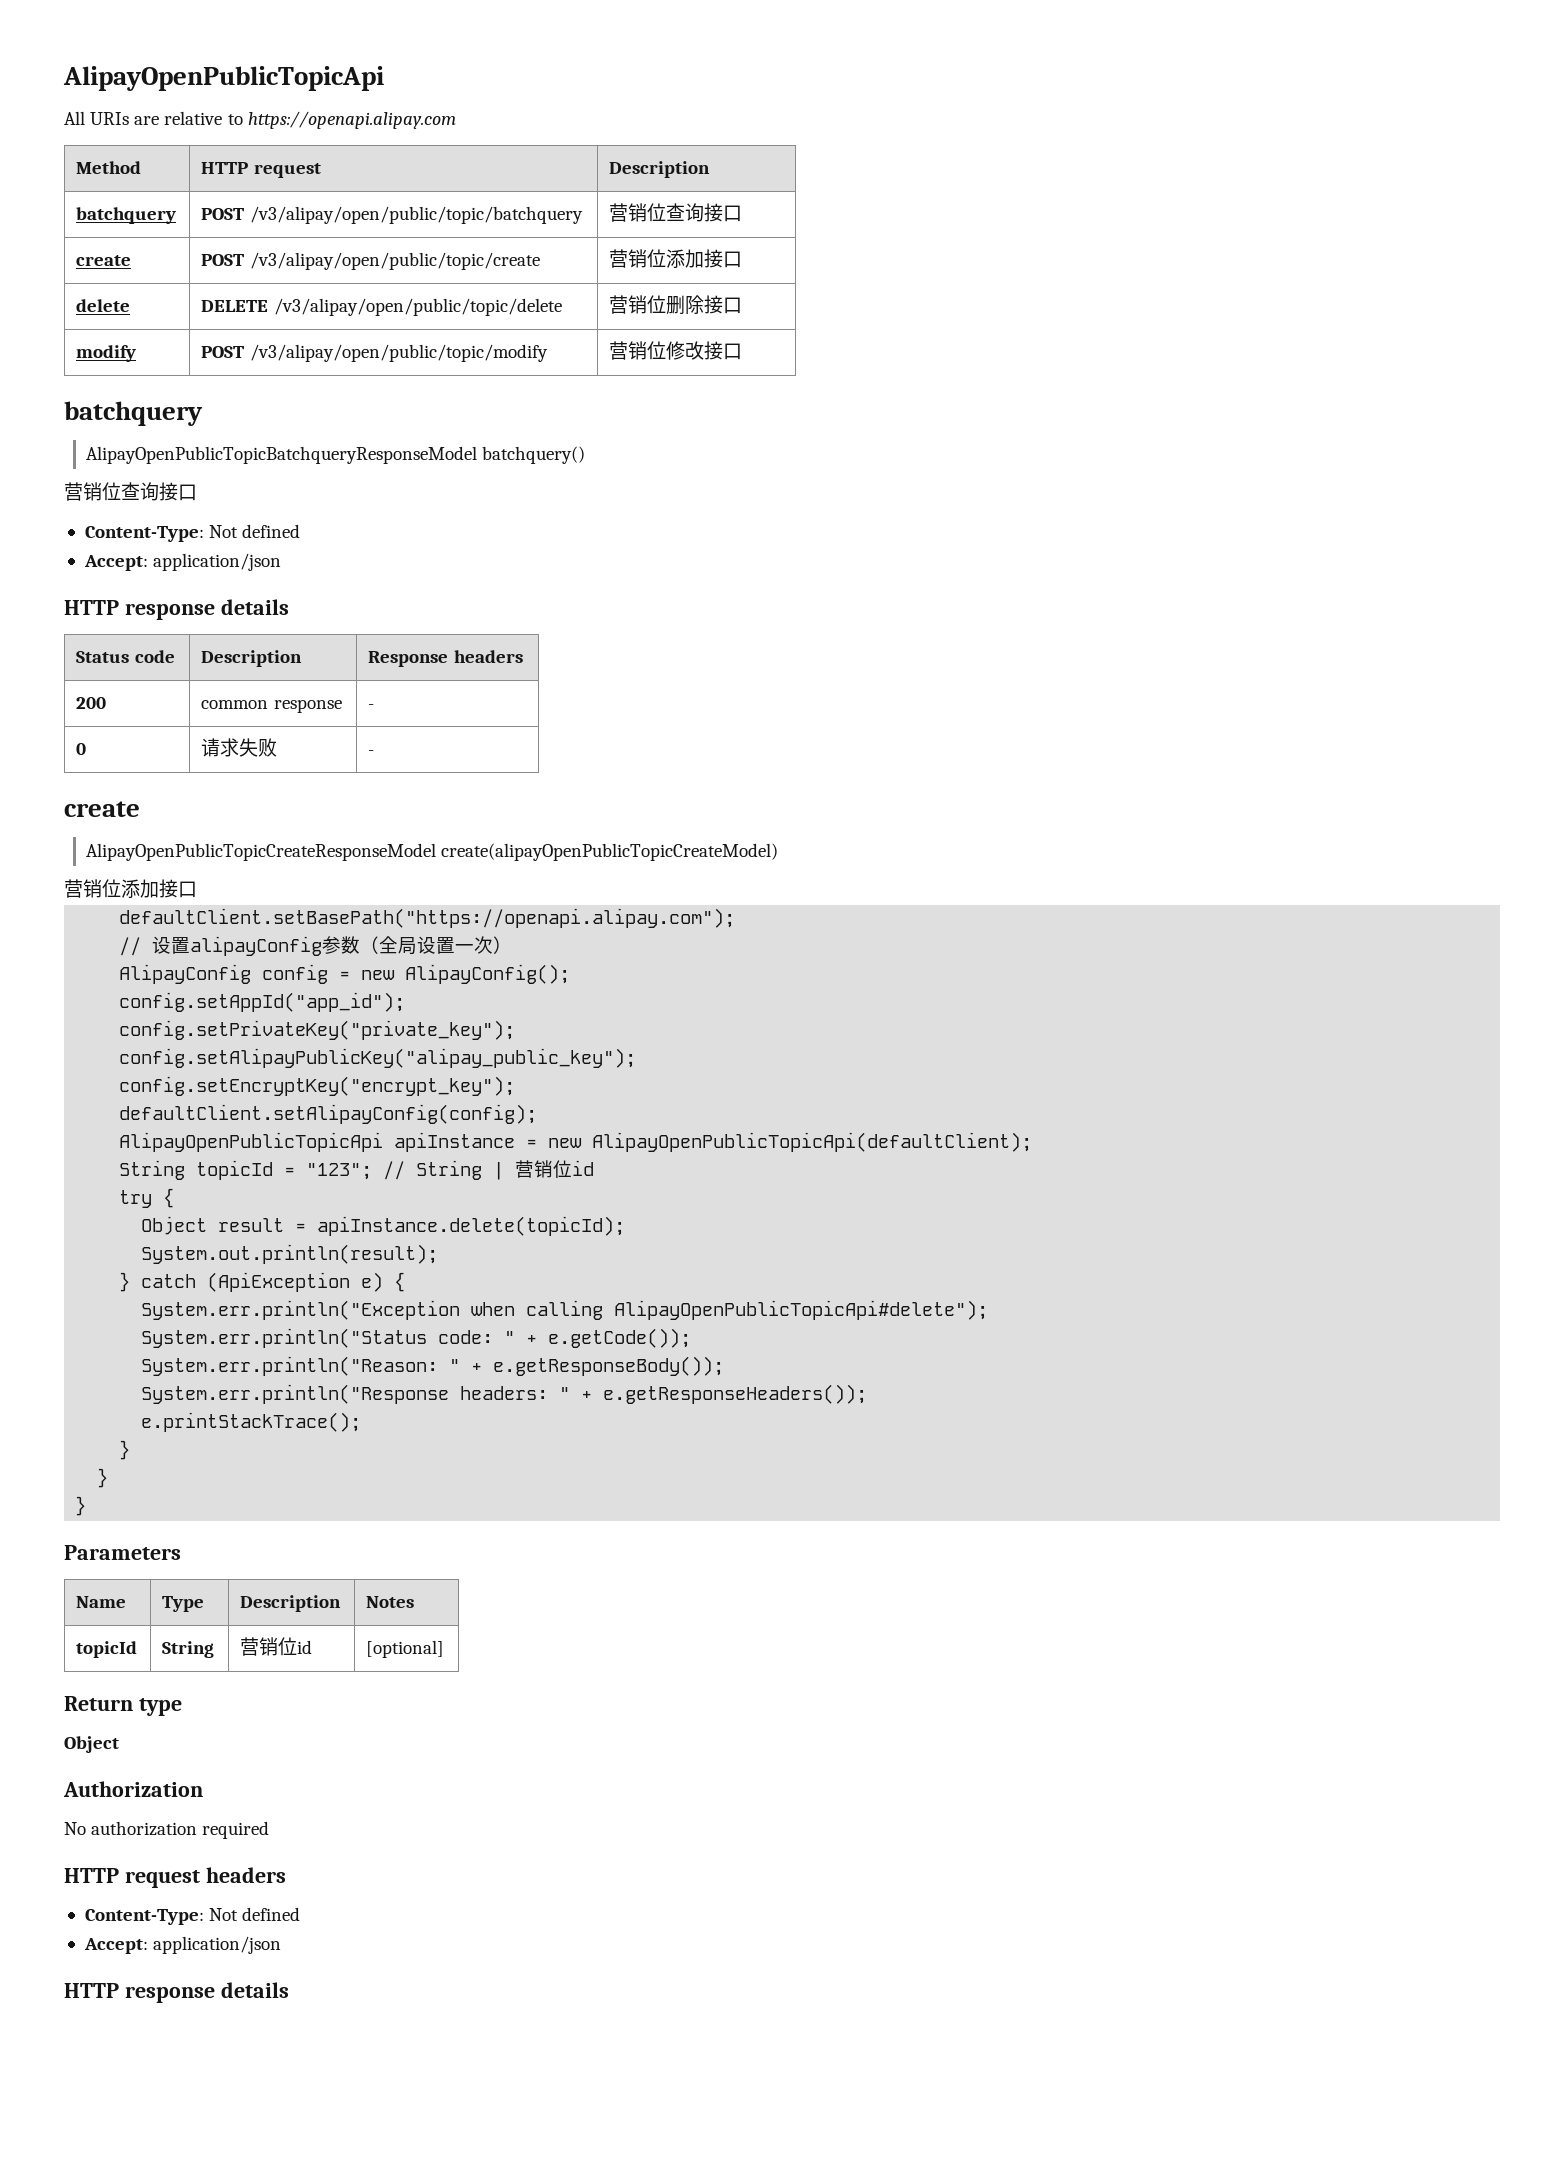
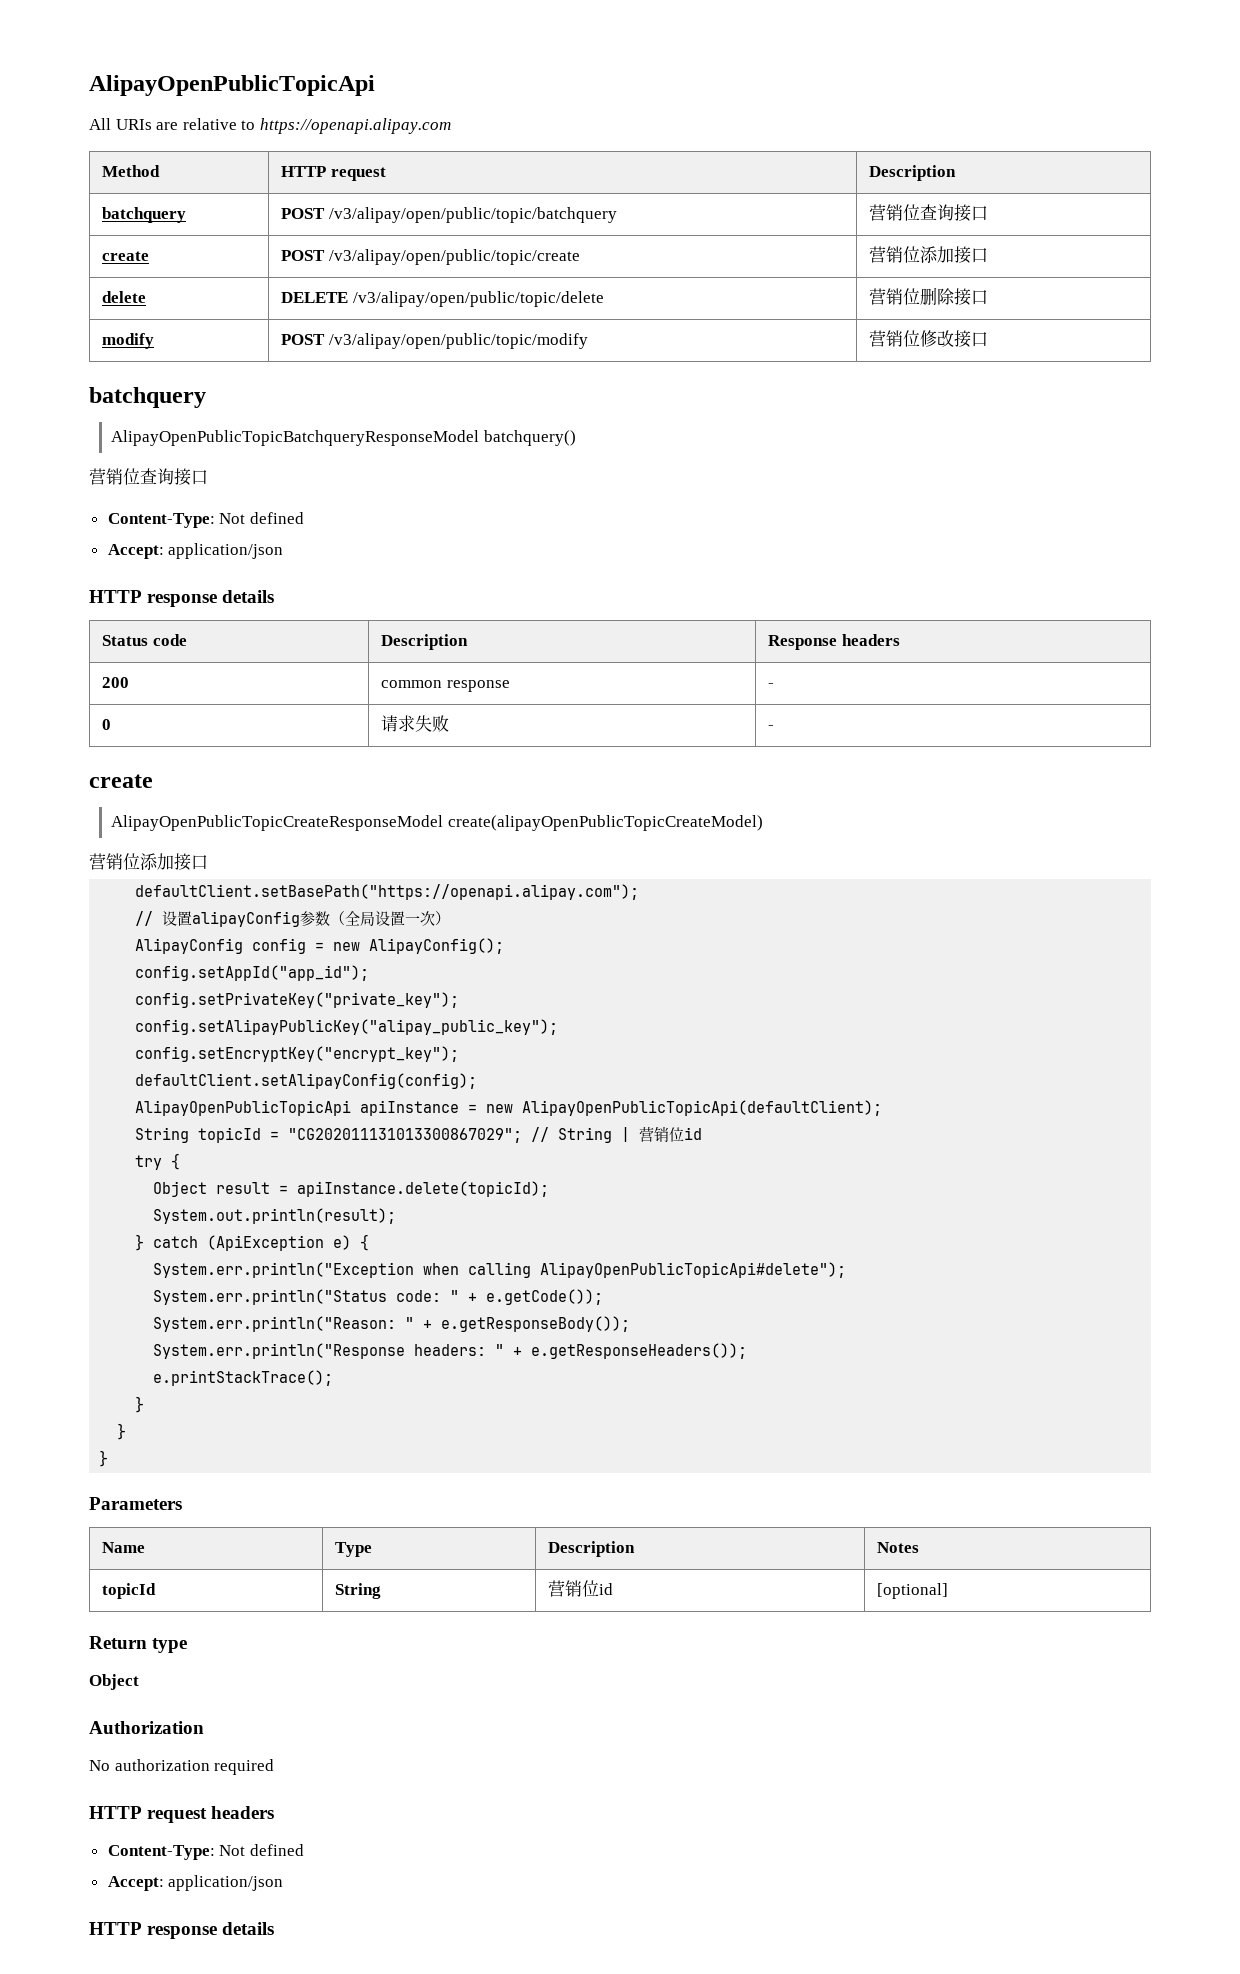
[306,1163,373,1180] "123"; -> [288,1128,523,1143] "CG202011131013300867029";

